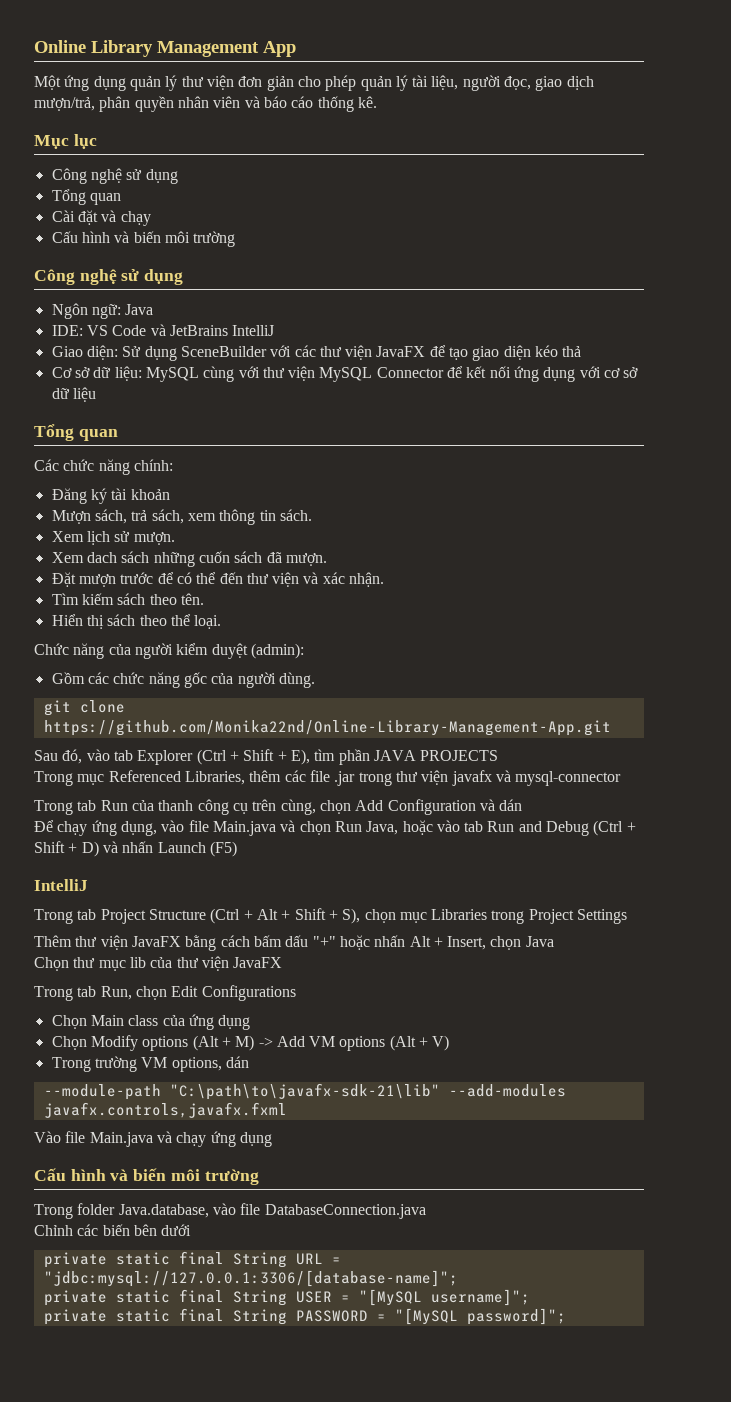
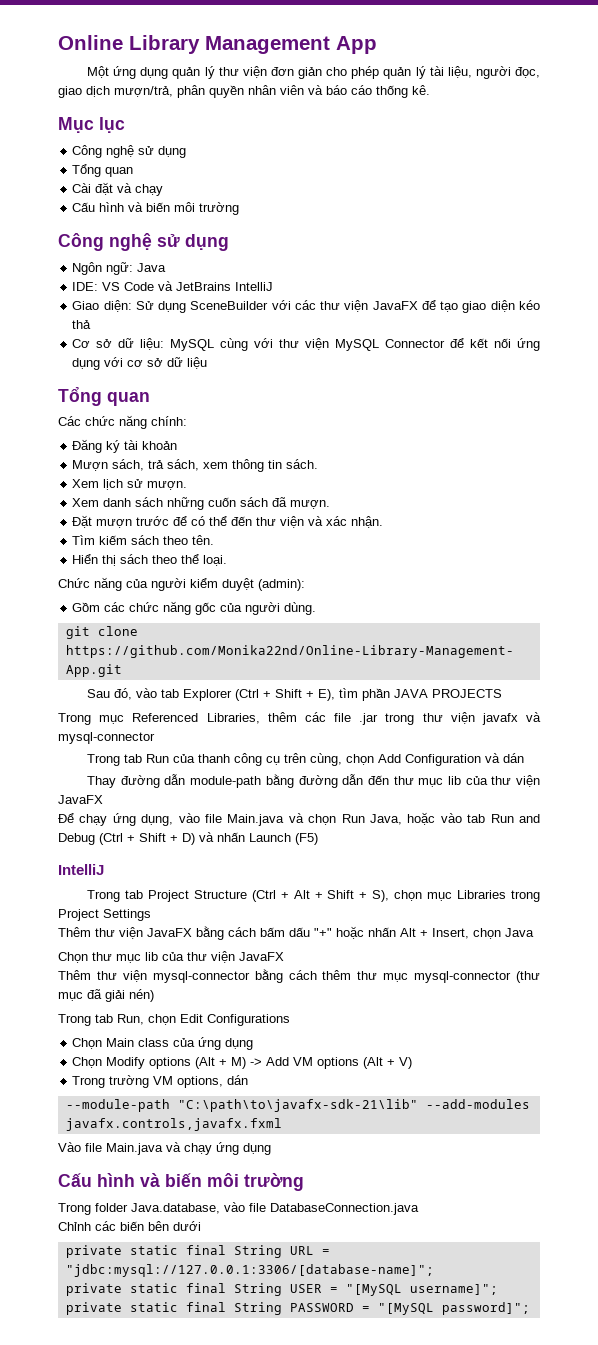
[86,552,117,563] dach -> [103,498,132,507] danh
(523, 805) none -> [87,774,540,788] [58,795,103,804] // Thay đường dẫn module-path bằng đường dẫn đến thư mục lib của thư viện JavaFX
(283, 962) none -> [58,969,540,983] [58,989,154,1002] // Thêm thư viện mysql-connector bằng cách thêm thư mục mysql-connector (thư mục đã giải nén)

